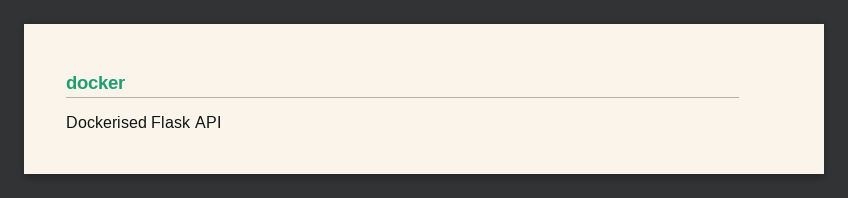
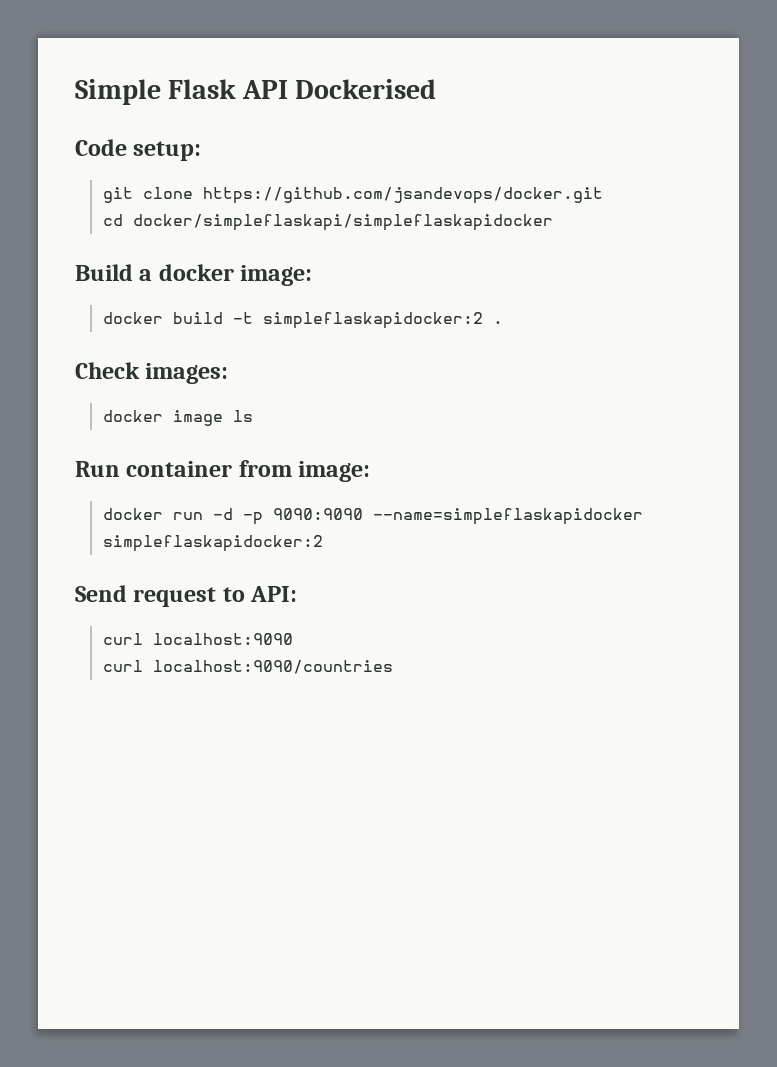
[66,76,125,89] [66,116,221,128] docker // Dockerised Flask API -> [75,79,437,105] [75,139,202,161] [102,187,603,204] [102,214,553,231] [75,264,313,286] [102,312,503,329] [75,362,229,384] [102,410,253,426] [75,460,371,482] [102,508,643,525] [102,535,323,552] [75,585,298,607] [102,633,293,645] [102,660,393,674] Simple Flask API Dockerised // Code setup: // git clone https://github.com/jsandevops/docker.git // cd docker/simpleflaskapi/simpleflaskapidocker // Build a docker image: // docker build -t simpleflaskapidocker:2 . // Check images: // docker image ls // Run container from image: // docker run -d -p 9090:9090 --name=simpleflaskapidocker simpleflaskapidocker:2 // Send request to API: // curl localhost:9090 // curl localhost:9090/countries

